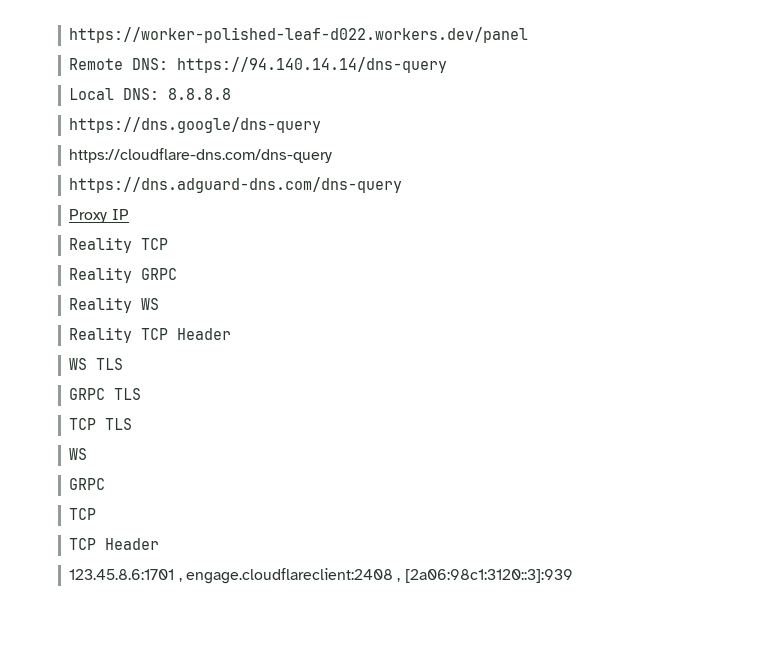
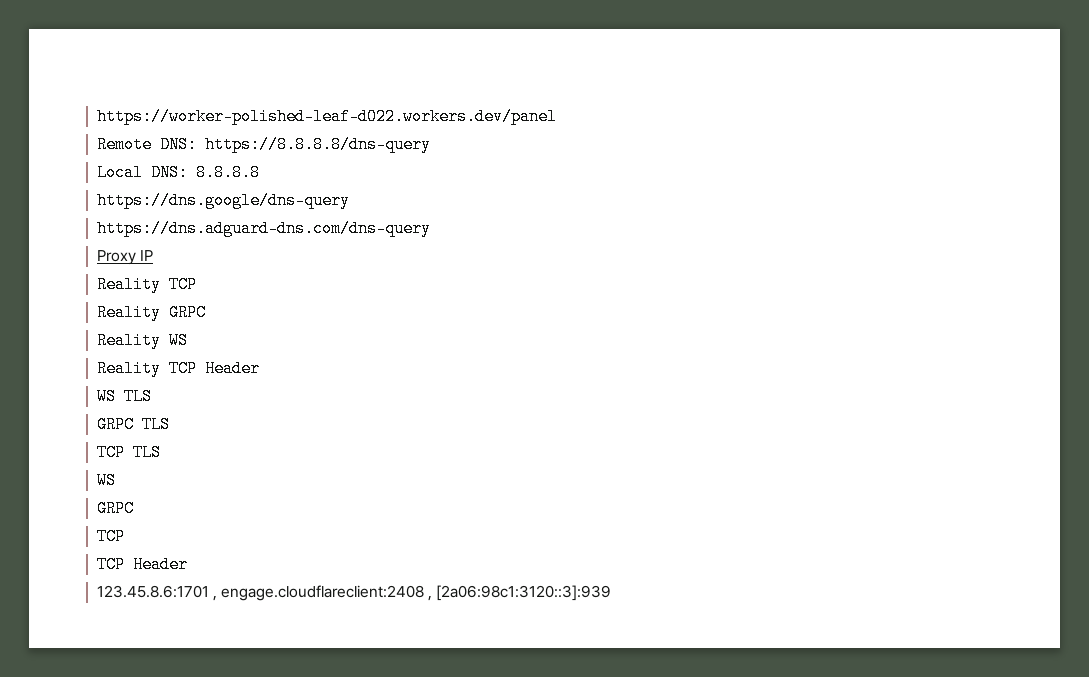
[177,57,448,73] https://94.140.14.14/dns-query -> [204,136,431,153] https://8.8.8.8/dns-query
[69,148,333,163] // https://cloudflare-dns.com/dns-query -> (350, 200) none

